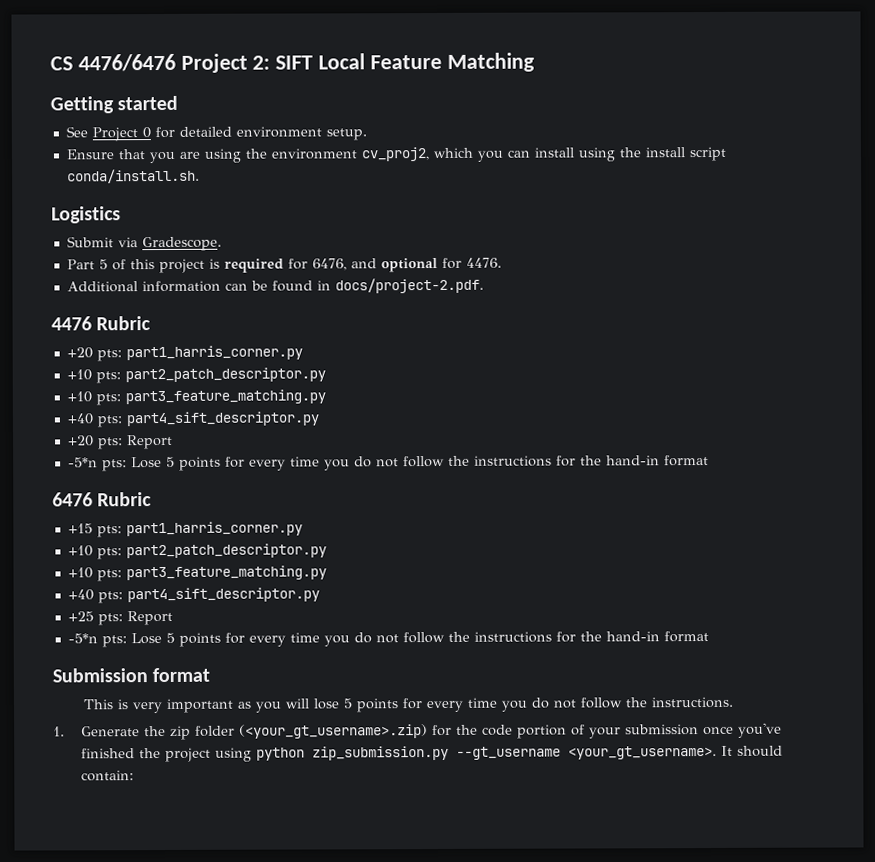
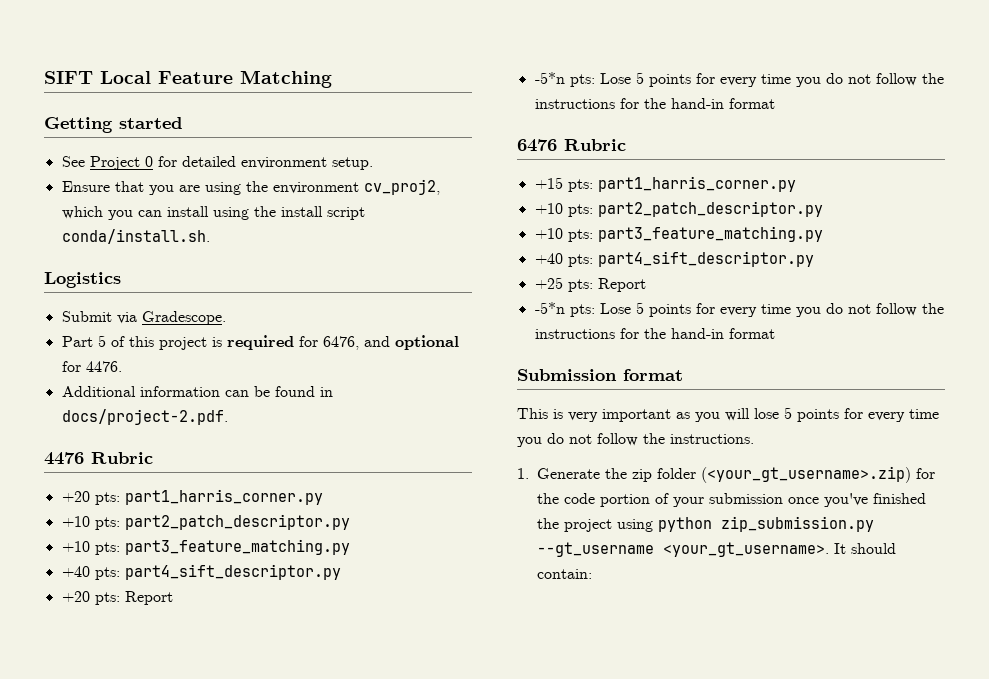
[50,53,271,73] CS 4476/6476 Project 2: -> (44, 77) none

